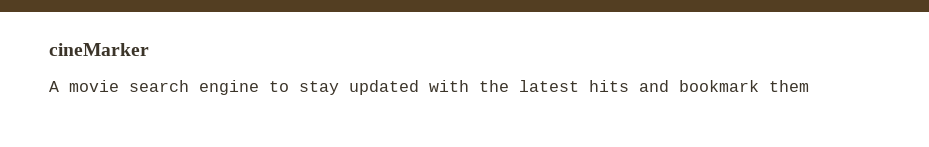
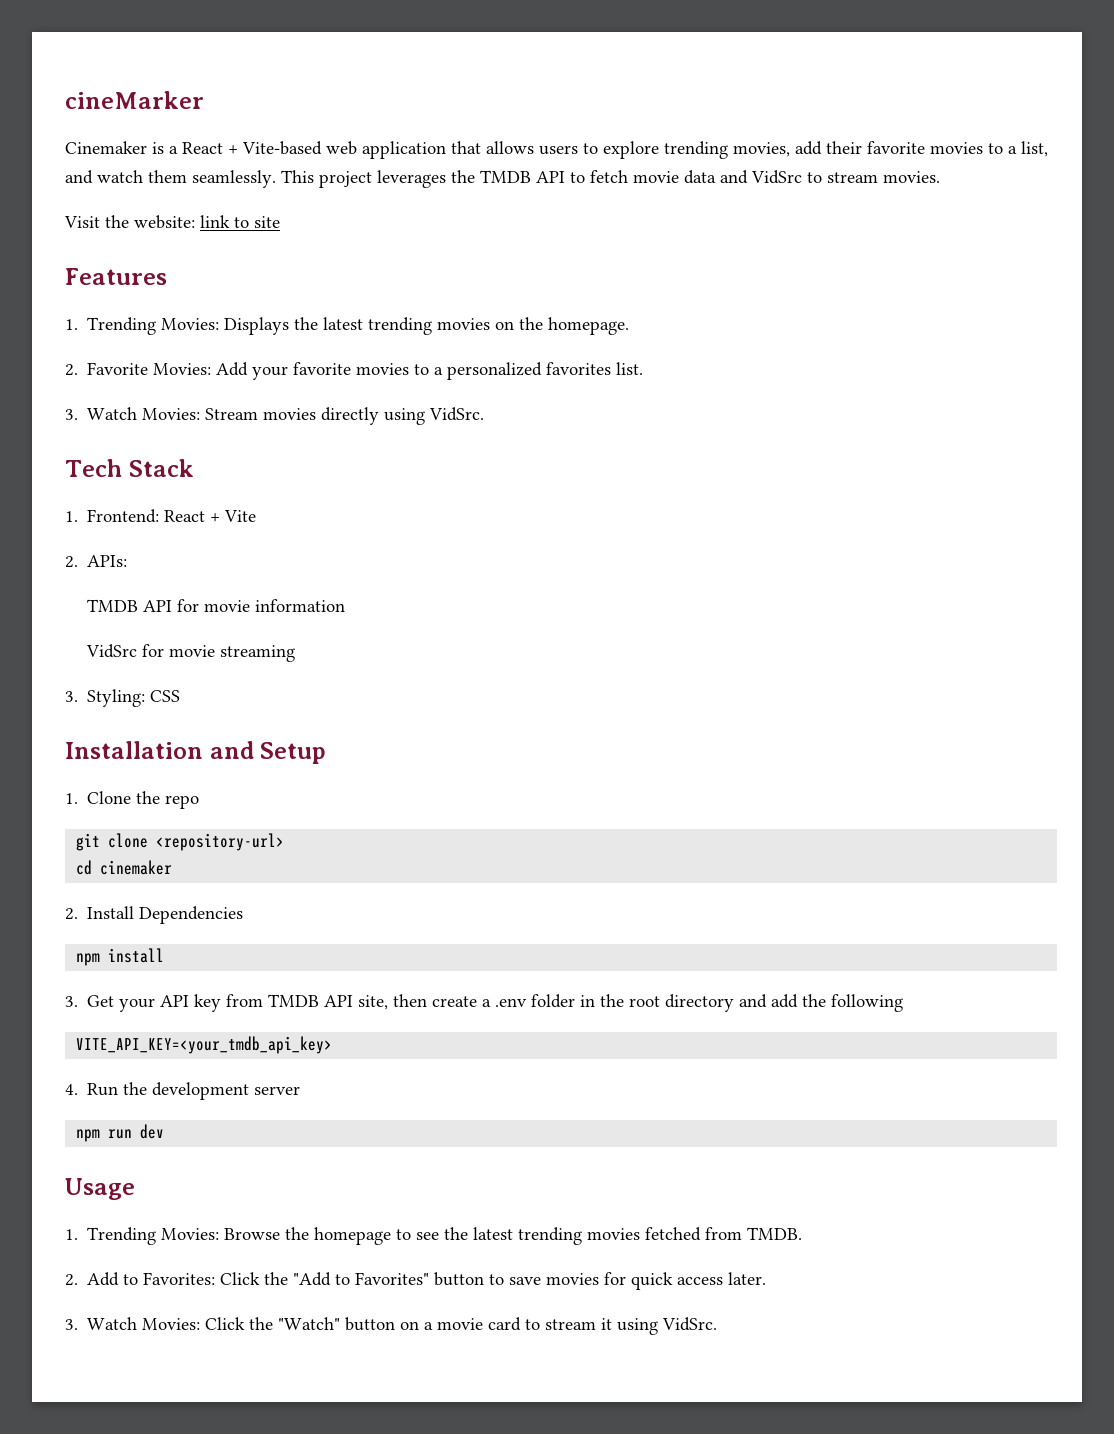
[49,80,809,95] A movie search engine to stay updated with the latest hits and bookmark them -> [65,141,1048,159] [65,170,940,188] [64,215,280,229] [65,268,167,285] [65,317,630,335] [65,362,644,380] [65,407,485,425] [65,459,194,477] [65,509,257,523] [65,555,128,568] [86,599,345,612] [85,644,295,662] [65,689,181,707] [65,741,327,764] [65,791,200,809] [76,833,285,851] [76,860,173,875] [65,906,244,924] [76,948,165,966] [65,994,904,1012] [76,1036,333,1054] [65,1082,301,1100] [76,1124,165,1142] [65,1178,135,1200] [65,1227,803,1245] [65,1272,767,1290] [65,1317,718,1335] Cinemaker is a React + Vite-based web application that allows users to explore trending movies, add their favorite movies to a list, and watch them seamlessly. This project leverages the TMDB API to fetch movie data and VidSrc to stream movies. // Visit the website: link to site // Features // 1. Trending Movies: Displays the latest trending movies on the homepage. // 2. Favorite Movies: Add your favorite movies to a personalized favorites list. // 3. Watch Movies: Stream movies directly using VidSrc. // Tech Stack // 1. Frontend: React + Vite // 2. APIs: // TMDB API for movie information // VidSrc for movie streaming // 3. Styling: CSS // Installation and Setup // 1. Clone the repo // git clone <repository-url> // cd cinemaker // 2. Install Dependencies // npm install // 3. Get your API key from TMDB API site, then create a .env folder in the root directory and add the following // VITE_API_KEY=<your_tmdb_api_key> // 4. Run the development server // npm run dev // Usage // 1. Trending Movies: Browse the homepage to see the latest trending movies fetched from TMDB. // 2. Add to Favorites: Click the "Add to Favorites" button to save movies for quick access later. // 3. Watch Movies: Click the "Watch" button on a movie card to stream it using VidSrc.

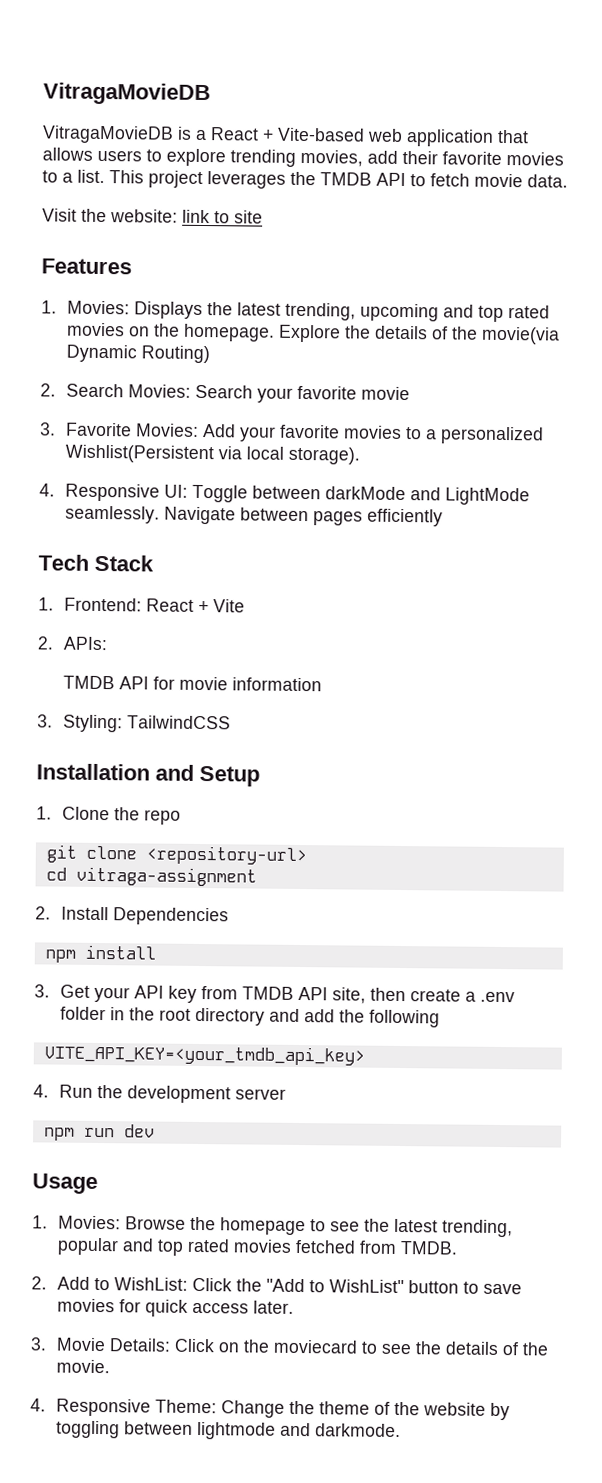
[65,91,204,109] [65,141,147,154] cineMarker // Cinemaker -> [43,82,211,106] [42,125,174,144] VitragaMovieDB // VitragaMovieDB
[1021,141,1048,157] [65,170,276,188] list, and watch them seamlessly. -> [77,169,105,184] list.
[684,170,940,184] data and VidSrc to stream movies. -> [527,174,568,188] data.
[87,317,157,335] Trending -> (57, 307) none
[368,317,433,335] trending -> [284,302,550,322] trending, upcoming and top rated
[65,364,78,376] // 2. -> [277,324,560,345] [65,344,210,364] [40,383,410,403] [40,422,56,436] Explore the details of the movie(via Dynamic Routing) // 2. Search Movies: Search your favorite movie // 3.
[546,362,644,375] [65,407,485,425] favorites list. // 3. Watch Movies: Stream movies directly using VidSrc. -> [64,444,360,465] [39,483,530,506] [64,505,443,527] Wishlist(Persistent via local storage). // 4. Responsive UI: Toggle between darkMode and LightMode seamlessly. Navigate between pages efficiently
[85,644,295,662] // VidSrc for movie streaming -> (322, 684) none
[150,690,181,702] CSS -> [126,715,231,730] TailwindCSS
[100,860,173,875] cinemaker -> [75,866,257,887] vitraga-assignment
[87,1227,157,1245] Trending -> (48, 1222) none
[518,1227,583,1245] trending -> [441,1219,513,1238] [56,1237,230,1256] trending, popular and top rated
[143,1272,216,1285] Favorites: -> [113,1277,188,1291] WishList:
[355,1272,430,1285] Favorites" -> [328,1279,404,1294] WishList"
[87,1317,718,1335] Watch Movies: Click the "Watch" button on a movie card to stream it using VidSrc. -> [55,1337,549,1356] [55,1359,110,1374] [30,1398,510,1421] [55,1420,401,1440] Movie Details: Click on the moviecard to see the details of the movie. // 4. Responsive Theme: Change the theme of the website by toggling between lightmode and darkmode.

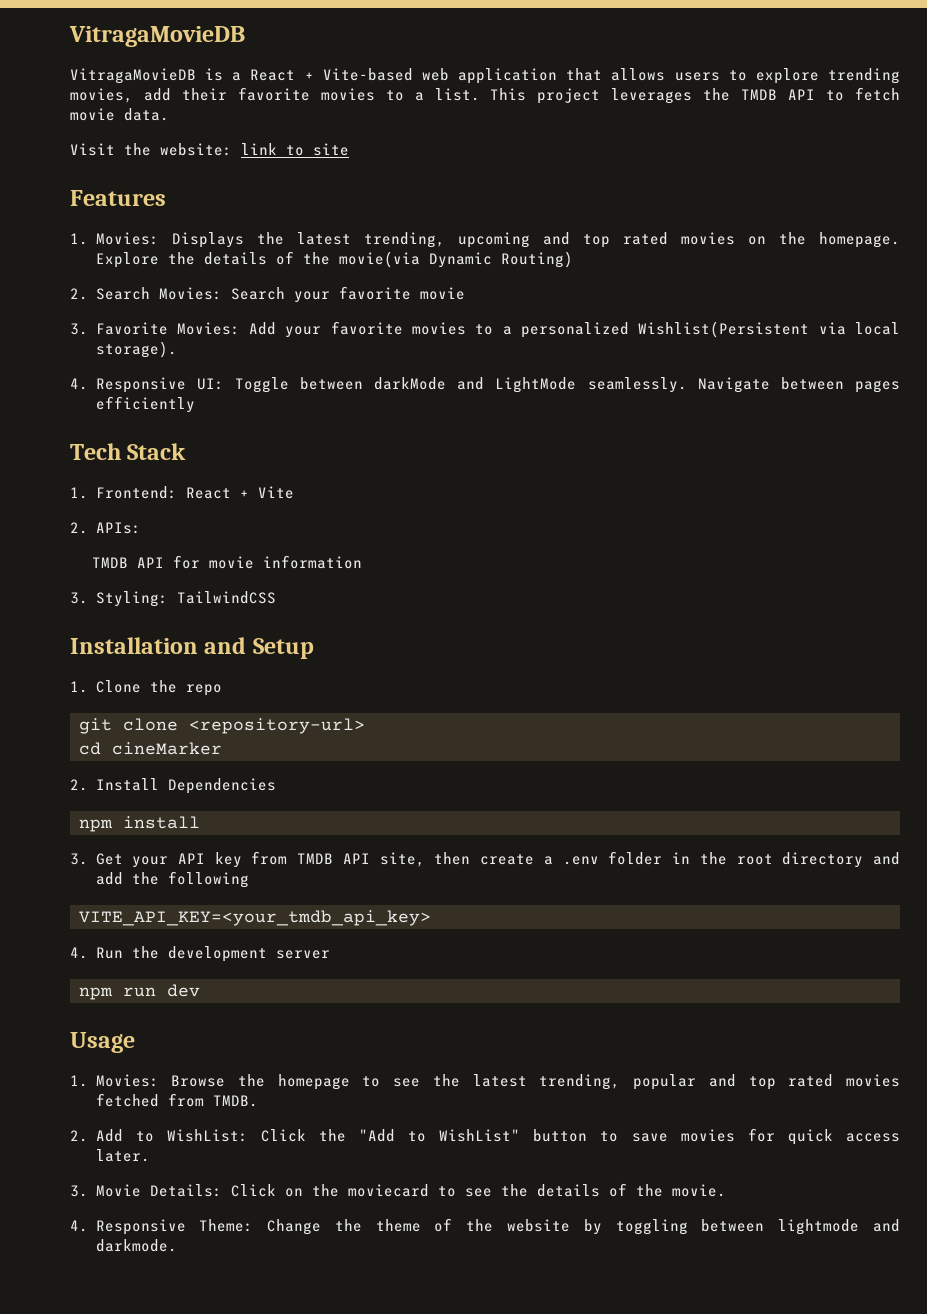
[75,866,257,887] vitraga-assignment -> [112,742,222,755] cineMarker

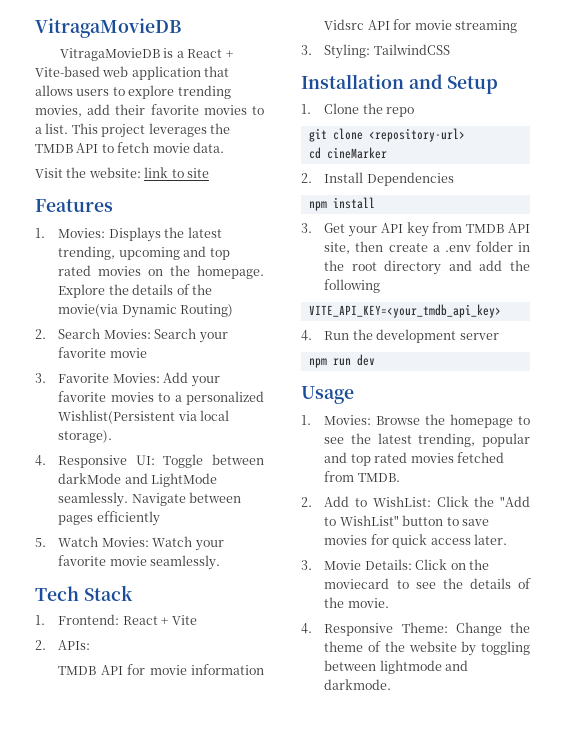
(195, 404) none -> [35,536,224,551] [58,555,221,570] // 5. Watch Movies: Watch your favorite movie seamlessly.
(363, 562) none -> [324,19,517,33] Vidsrc API for movie streaming

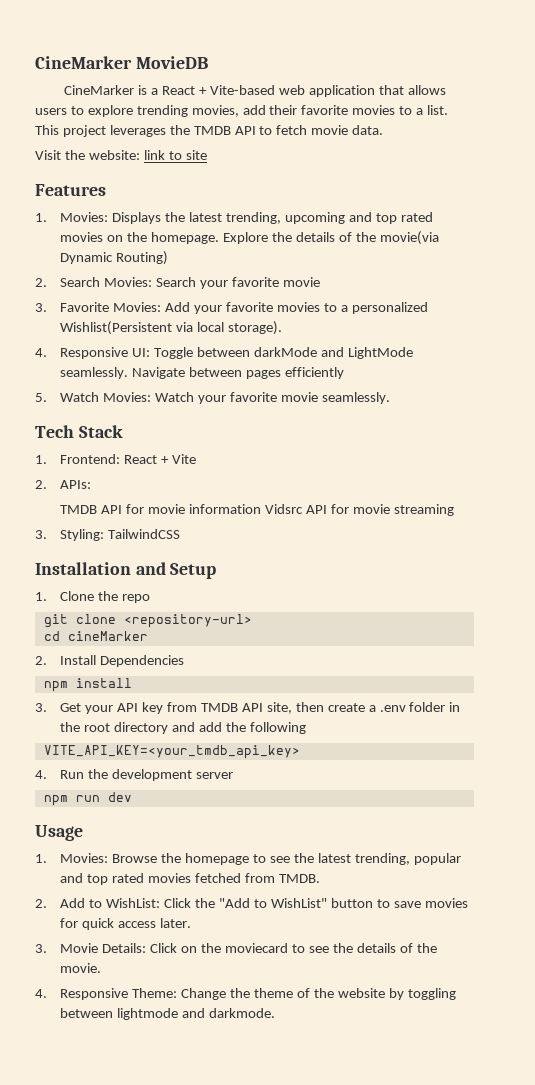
[35,18,181,38] [60,48,161,61] VitragaMovieDB // VitragaMovieDB -> [35,56,208,69] [64,85,135,95] CineMarker MovieDB // CineMarker

